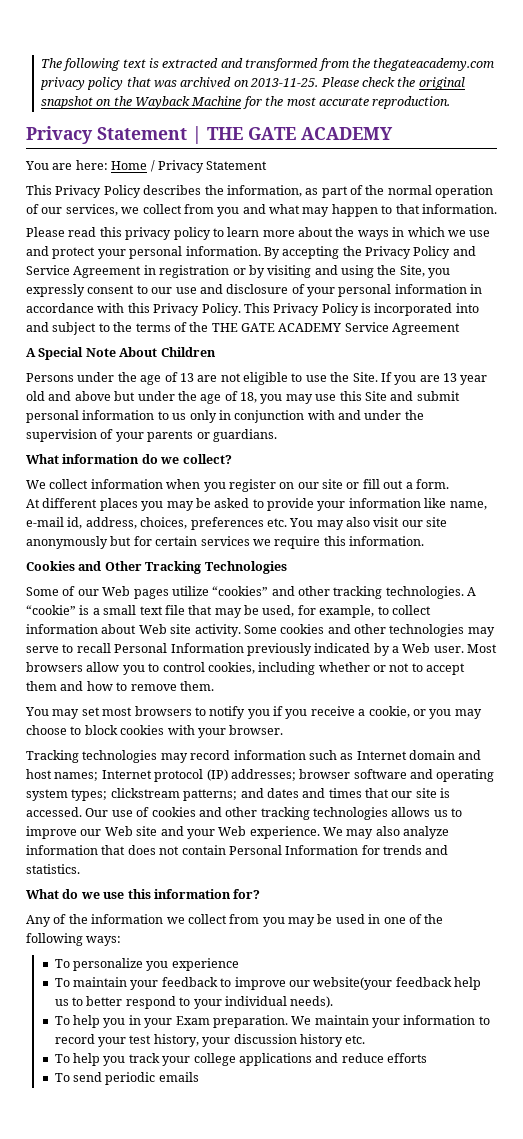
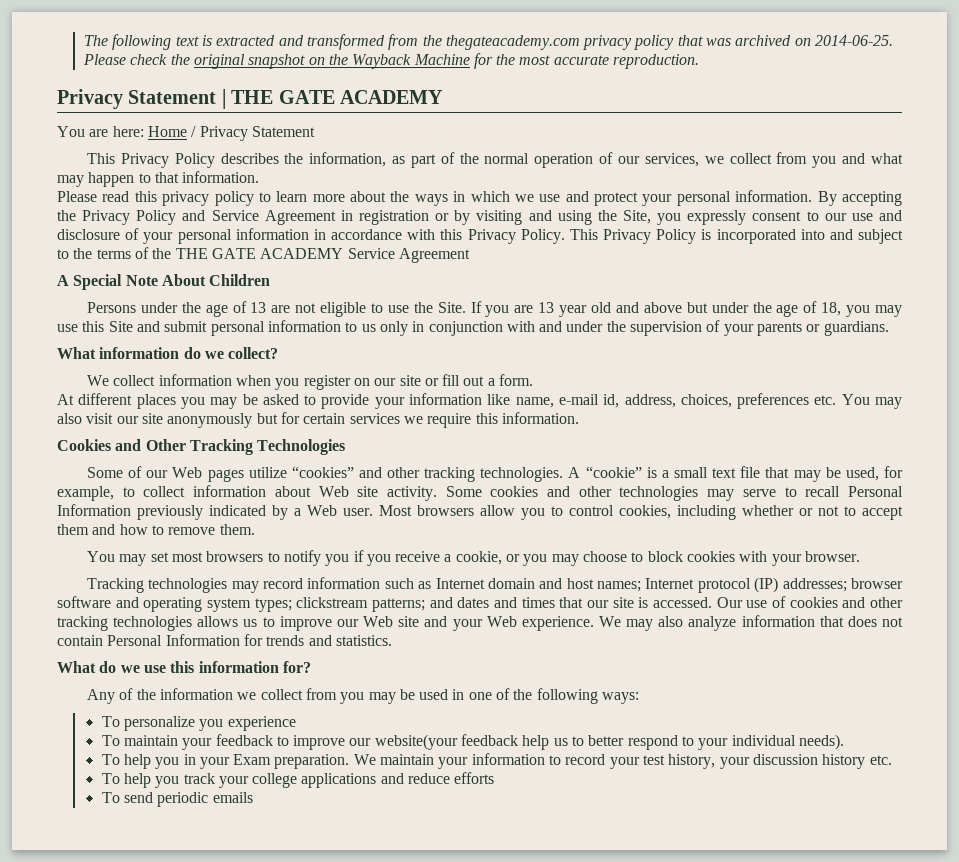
[250,78,319,87] 2013-11-25. -> [815,35,894,46] 2014-06-25.

